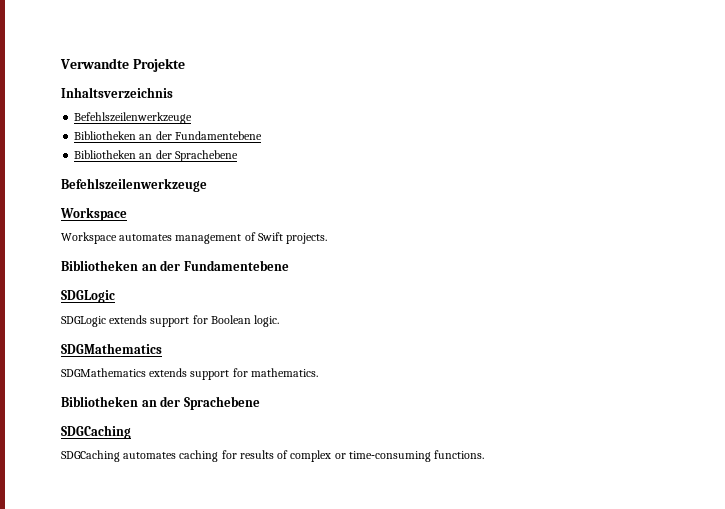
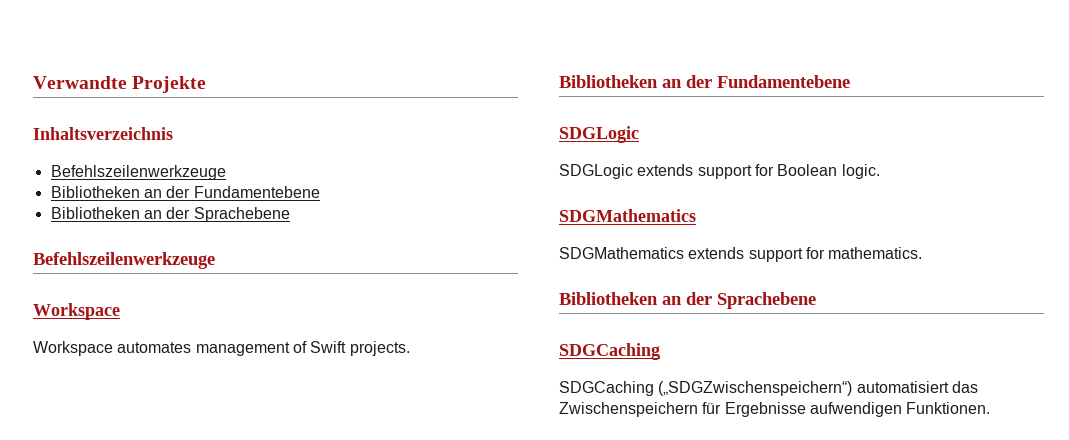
[123,450,485,462] automates caching for results of complex or time‐consuming functions. -> [658,381,978,396] [559,402,991,417] („SDGZwischenspeichern“) automatisiert das Zwischenspeichern für Ergebnisse aufwendigen Funktionen.

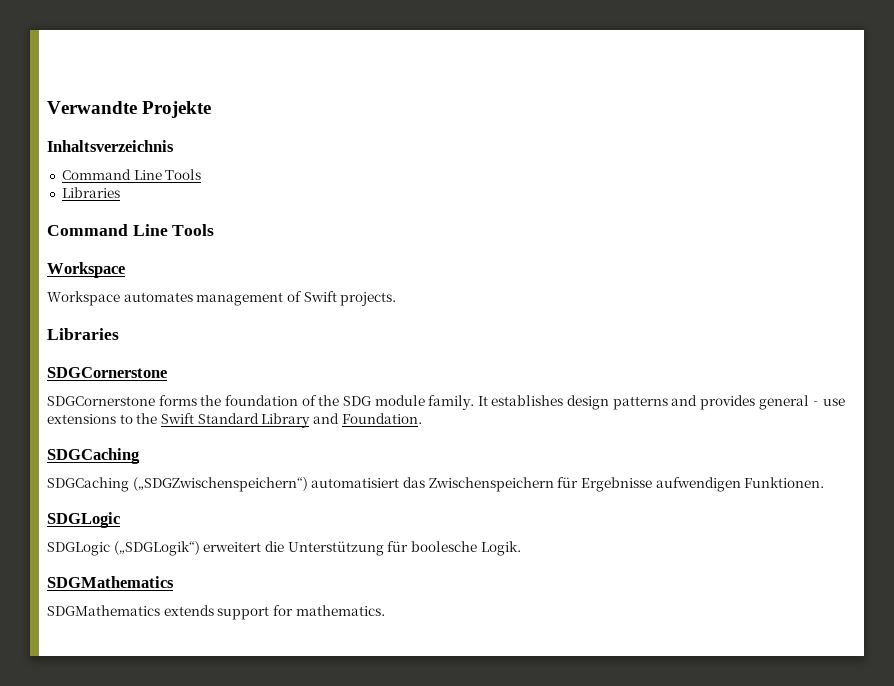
[50,165,226,180] [50,186,320,198] [50,207,290,222] [33,252,215,269] Befehlszeilenwerkzeuge // Bibliotheken an der Fundamentebene // Bibliotheken an der Sprachebene // Befehlszeilenwerkzeuge -> [61,169,202,180] [61,187,120,198] [47,224,215,236] Command Line Tools // Libraries // Command Line Tools
[559,75,850,88] [559,126,639,143] [559,164,880,179] [559,209,696,222] [559,247,923,262] [559,292,816,309] Bibliotheken an der Fundamentebene // SDGLogic // SDGLogic extends support for Boolean logic. // SDGMathematics // SDGMathematics extends support for mathematics. // Bibliotheken an der Sprachebene -> [47,328,119,340] [47,367,167,378] [47,395,845,410] [47,413,422,428] Libraries // SDGCornerstone // SDGCornerstone forms the foundation of the SDG module family. It establishes design patterns and provides general‐use extensions to the Swift Standard Library and Foundation.
(991, 408) none -> [47,512,120,528] [47,541,521,556] [47,576,174,588] [47,605,385,620] // SDGLogic // SDGLogic („SDGLogik“) erweitert die Unterstützung für boolesche Logik. // SDGMathematics // SDGMathematics extends support for mathematics.

